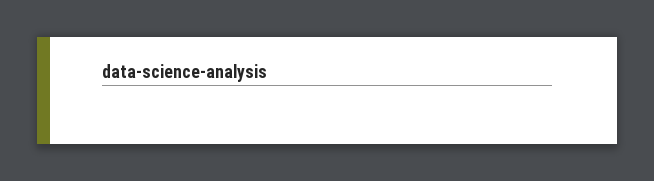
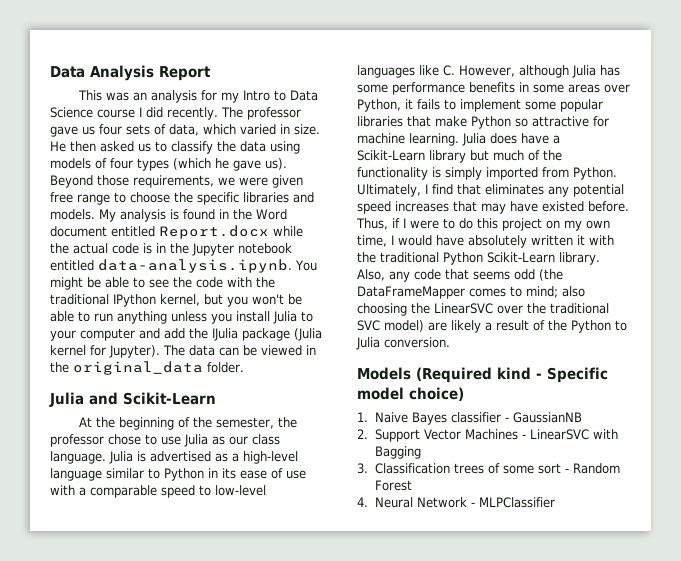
[102,64,267,82] data-science-analysis -> [50,65,211,81] [77,90,318,103] [50,107,301,120] [50,124,320,137] [50,141,300,154] [50,158,287,171] [50,175,303,188] [50,192,314,205] [50,209,287,222] [50,225,303,239] [50,243,292,256] [50,259,317,273] [50,277,275,290] [50,294,302,307] [50,311,313,324] [50,328,322,341] [50,345,316,358] [50,361,244,375] [49,392,216,407] [78,417,297,430] [50,434,280,447] [50,451,298,464] [50,468,306,481] [50,485,266,498] [357,65,620,78] [357,82,630,95] [357,99,603,112] [357,116,609,129] [357,133,560,146] [357,150,562,163] [357,167,617,180] [357,184,624,197] [357,201,629,214] [356,218,610,231] [357,235,614,248] [357,252,600,265] [357,269,563,282] [357,286,585,299] [357,303,609,316] [357,320,627,333] [356,337,450,350] [357,367,608,383] [357,387,464,401] [357,412,582,425] [357,429,619,442] [374,446,421,459] [357,463,620,474] [374,480,412,491] [357,497,555,508] Data Analysis Report // This was an analysis for my Intro to Data Science course I did recently. The professor gave us four sets of data, which varied in size. He then asked us to classify the data using models of four types (which he gave us). Beyond those requirements, we were given free range to choose the specific libraries and models. My analysis is found in the Word document entitled Report.docx while the actual code is in the Jupyter notebook entitled data-analysis.ipynb. You might be able to see the code with the traditional IPython kernel, but you won't be able to run anything unless you install Julia to your computer and add the IJulia package (Julia kernel for Jupyter). The data can be viewed in the original_data folder. // Julia and Scikit-Learn // At the beginning of the semester, the professor chose to use Julia as our class language. Julia is advertised as a high-level language similar to Python in its ease of use with a comparable speed to low-level languages like C. However, although Julia has some performance benefits in some areas over Python, it fails to implement some popular libraries that make Python so attractive for machine learning. Julia does have a Scikit-Learn library but much of the functionality is simply imported from Python. Ultimately, I find that eliminates any potential speed increases that may have existed before. Thus, if I were to do this project on my own time, I would have absolutely written it with the traditional Python Scikit-Learn library. Also, any code that seems odd (the DataFrameMapper comes to mind; also choosing the LinearSVC over the traditional SVC model) are likely a result of the Python to Julia conversion. // Models (Required kind - Specific model choice) // 1. Naive Bayes classifier - GaussianNB // 2. Support Vector Machines - LinearSVC with Bagging // 3. Classification trees of some sort - Random Forest // 4. Neural Network - MLPClassifier

